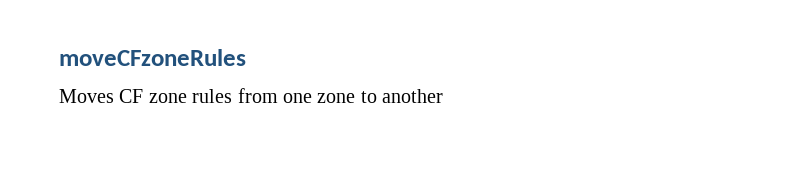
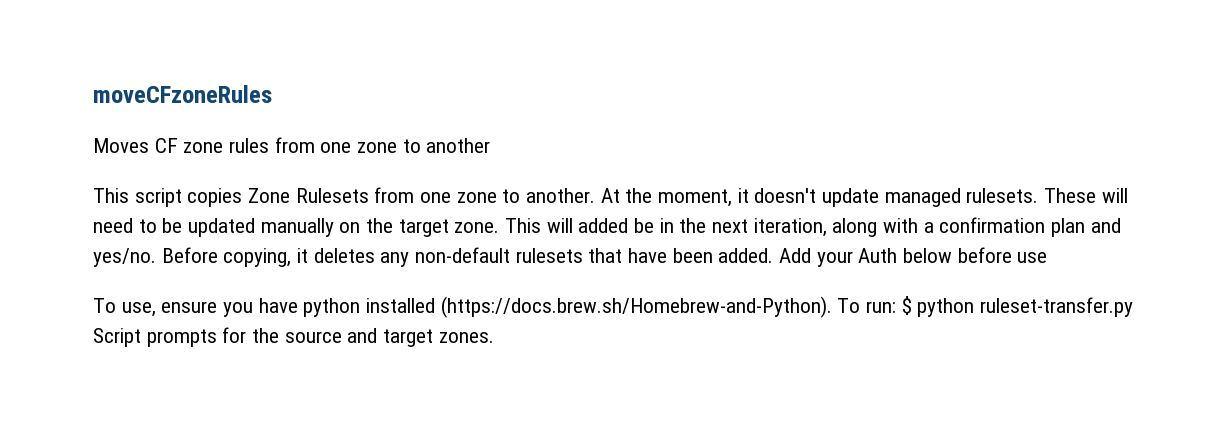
(444, 96) none -> [93,187,1128,207] [93,217,1121,237] [93,247,1048,267] [93,296,1134,318] [93,327,494,347] // This script copies Zone Rulesets from one zone to another. At the moment, it doesn't update managed rulesets. These will need to be updated manually on the target zone. This will added be in the next iteration, along with a confirmation plan and yes/no. Before copying, it deletes any non-default rulesets that have been added. Add your Auth below before use // To use, ensure you have python installed (https://docs.brew.sh/Homebrew-and-Python). To run: $ python ruleset-transfer.py Script prompts for the source and target zones.

